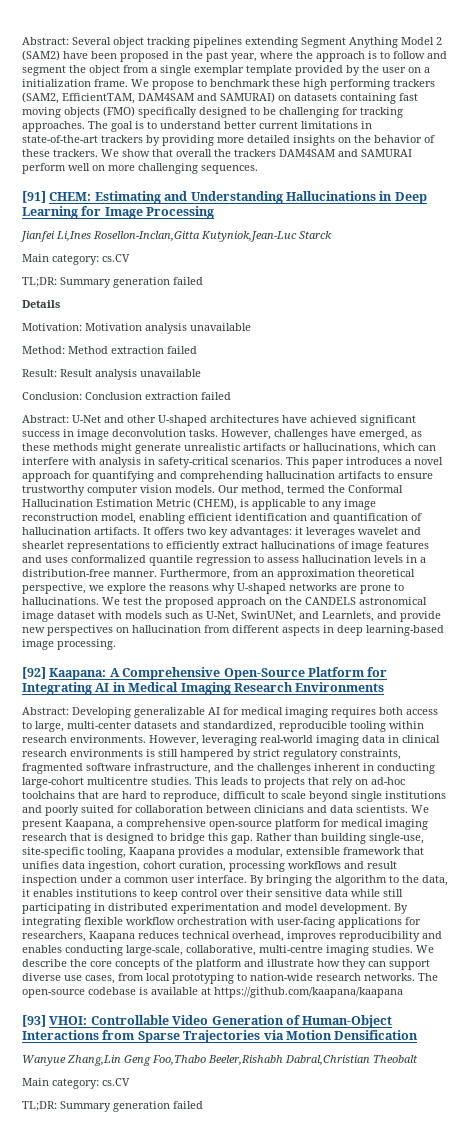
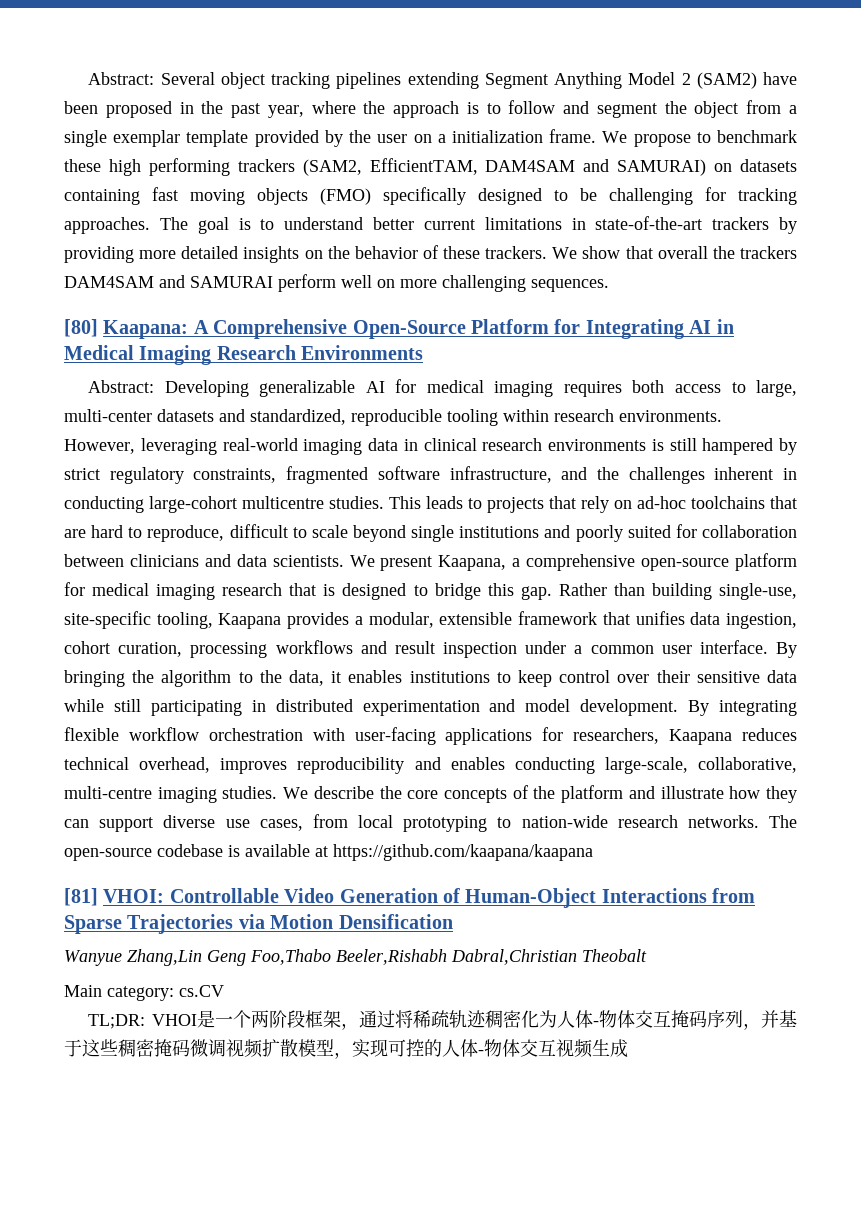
[22,191,427,204] [22,206,215,219] [20,231,332,242] [22,254,130,265] [22,277,203,288] [22,300,60,308] [22,323,251,334] [22,346,197,354] [22,369,201,380] [22,392,231,400] [22,415,416,426] [22,429,422,440] [22,443,436,454] [22,457,443,468] [22,471,433,482] [22,485,403,496] [22,498,376,510] [22,513,422,524] [22,527,421,538] [22,541,429,552] [22,555,426,566] [22,569,415,580] [22,583,404,594] [22,597,427,608] [22,611,441,622] [22,625,444,636] [22,639,116,650] [22,667,46,679] [91] CHEM: Estimating and Understanding Hallucinations in Deep Learning for Image Processing // Jianfei Li,Ines Rosellon-Inclan,Gitta Kutyniok,Jean-Luc Starck // Main category: cs.CV // TL;DR: Summary generation failed // Details // Motivation: Motivation analysis unavailable // Method: Method extraction failed // Result: Result analysis unavailable // Conclusion: Conclusion extraction failed // Abstract: U-Net and other U-shaped architectures have achieved significant success in image deconvolution tasks. However, challenges have emerged, as these methods might generate unrealistic artifacts or hallucinations, which can interfere with analysis in safety-critical scenarios. This paper introduces a novel approach for quantifying and comprehending hallucination artifacts to ensure trustworthy computer vision models. Our method, termed the Conformal Hallucination Estimation Metric (CHEM), is applicable to any image reconstruction model, enabling efficient identification and quantification of hallucination artifacts. It offers two key advantages: it leverages wavelet and shearlet representations to efficiently extract hallucinations of image features and uses conformalized quantile regression to assess hallucination levels in a distribution-free manner. Furthermore, from an approximation theoretical perspective, we explore the reasons why U-shaped networks are prone to hallucinations. We test the proposed approach on the CANDELS astronomical image dataset with models such as U-Net, SwinUNet, and Learnlets, and provide new perspectives on hallucination from different aspects in deep learning-based image processing. // [92] -> [64,319,98,337] [80]
[22,1015,46,1027] [93] -> [64,888,98,906] [81]
[60,1101,203,1112] Summary generation failed -> [151,1010,797,1030] [64,1039,628,1059] VHOI是一个两阶段框架，通过将稀疏轨迹稠密化为人体-物体交互掩码序列，并基于这些稠密掩码微调视频扩散模型，实现可控的人体-物体交互视频生成

